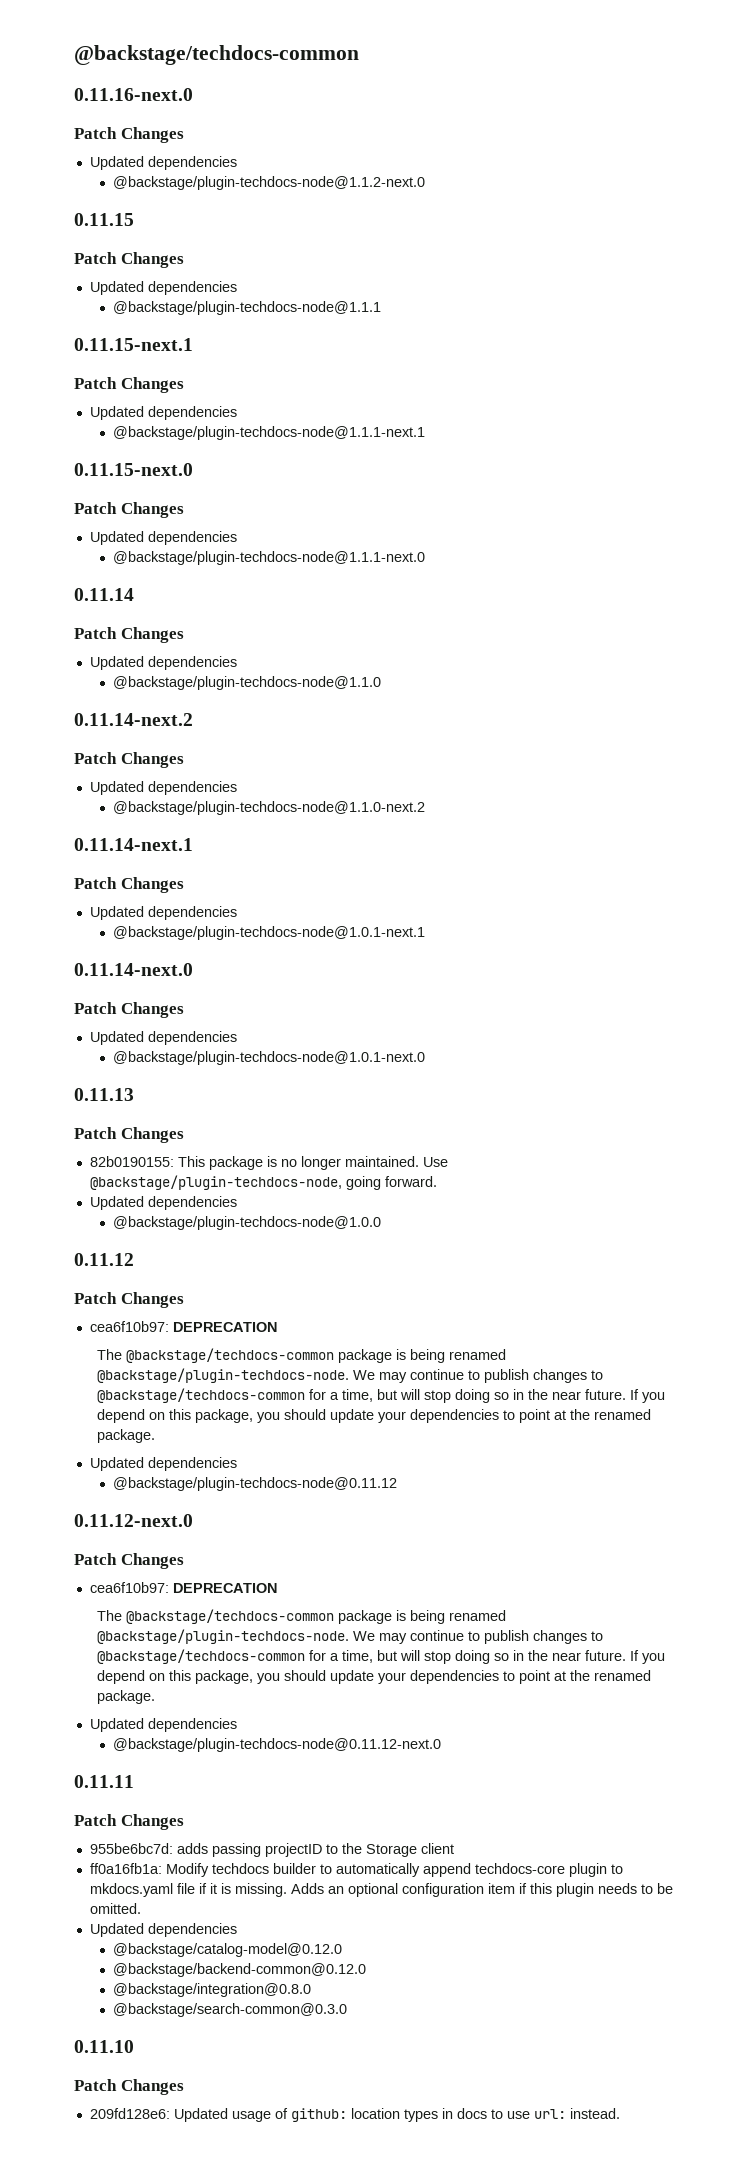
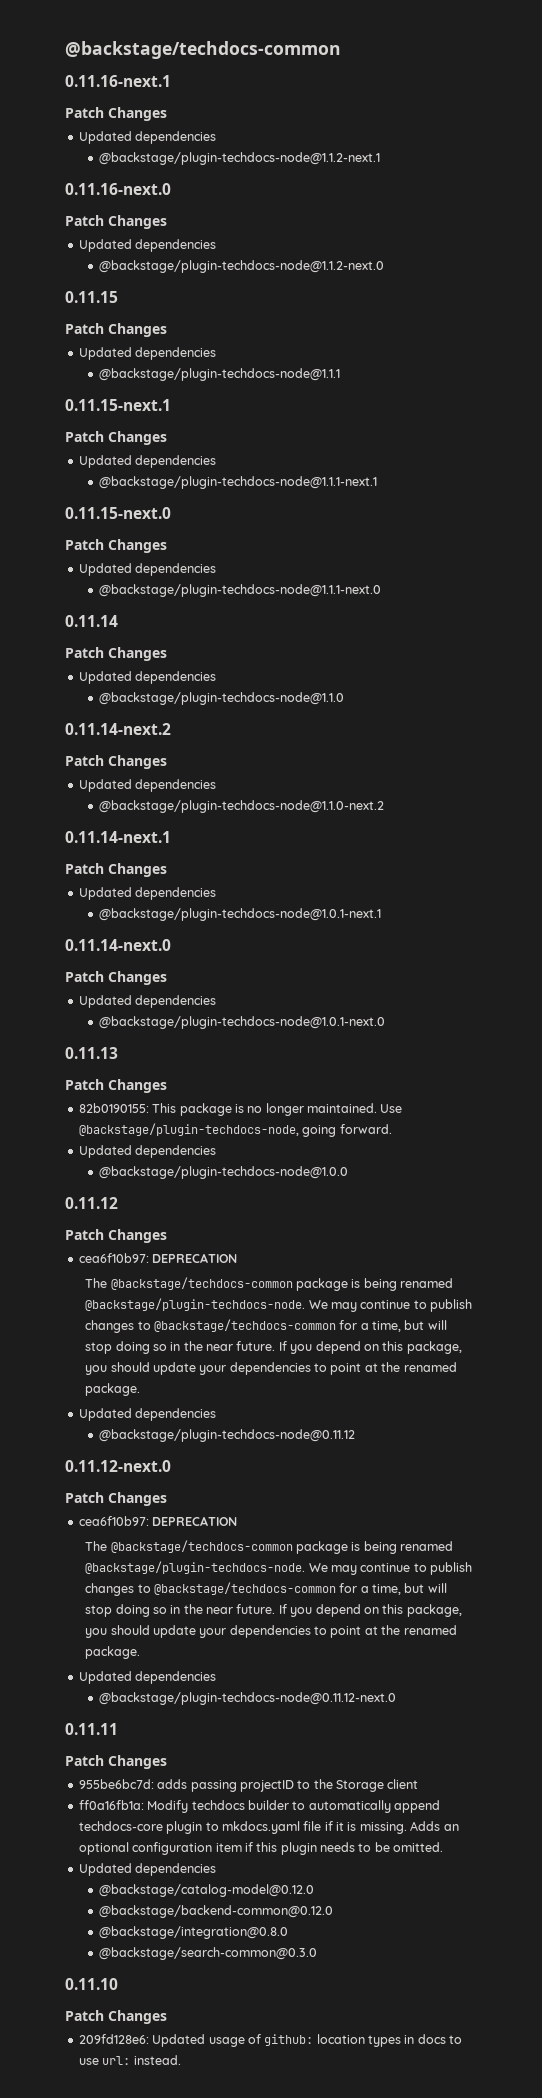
[74,45,359,65] @backstage/techdocs-common -> [65,41,341,59] [65,75,171,87] [65,107,167,121] [78,131,217,144] [98,152,380,165] @backstage/techdocs-common // 0.11.16-next.1 // Patch Changes // Updated dependencies // @backstage/plugin-techdocs-node@1.1.2-next.1

